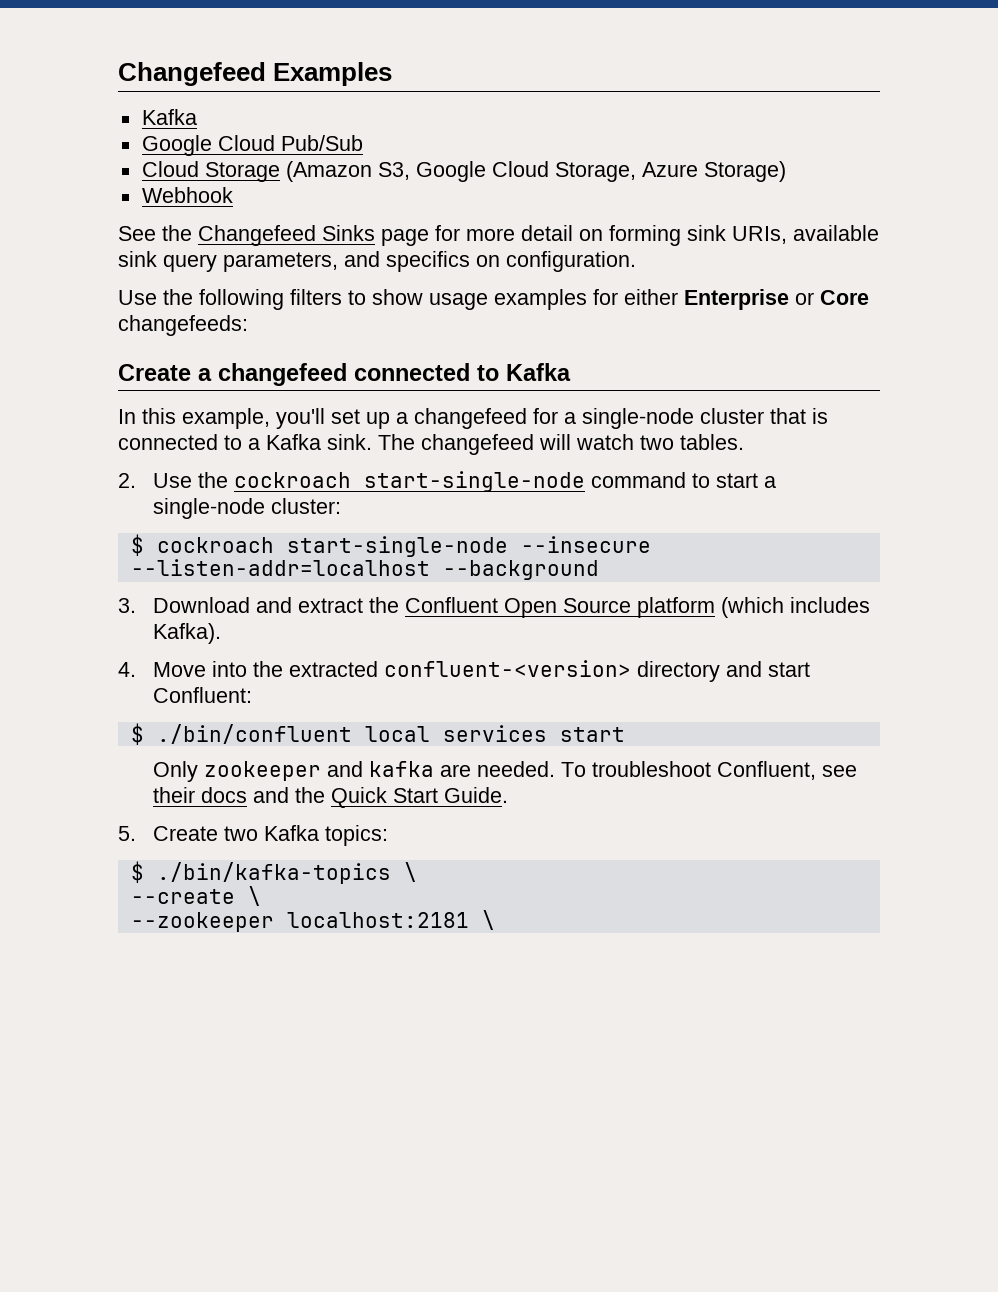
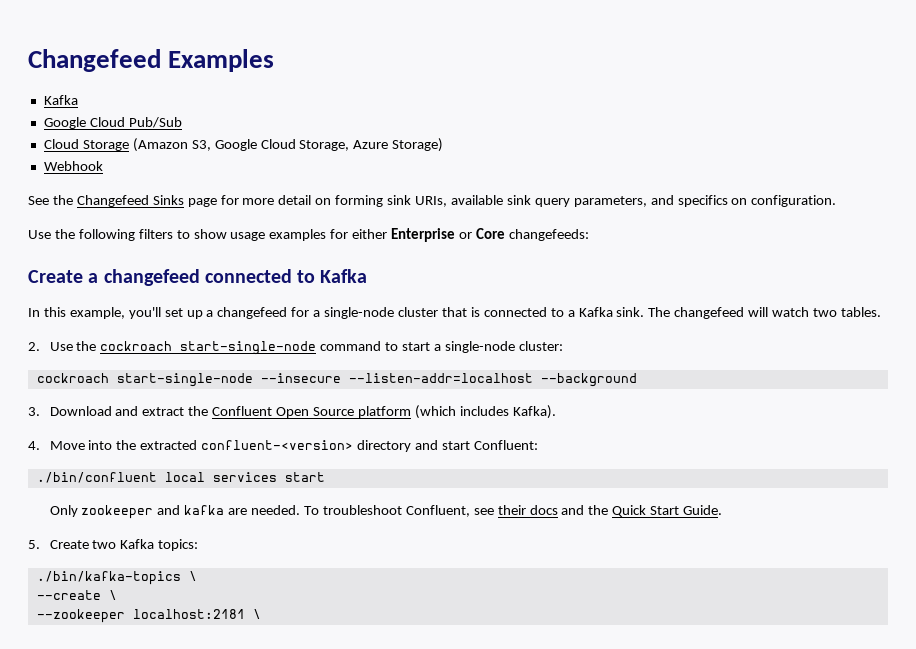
[130,534,144,556] $ -> (563, 346) none
[130,723,144,745] $ -> (538, 445) none
[130,861,144,883] $ -> (199, 545) none

